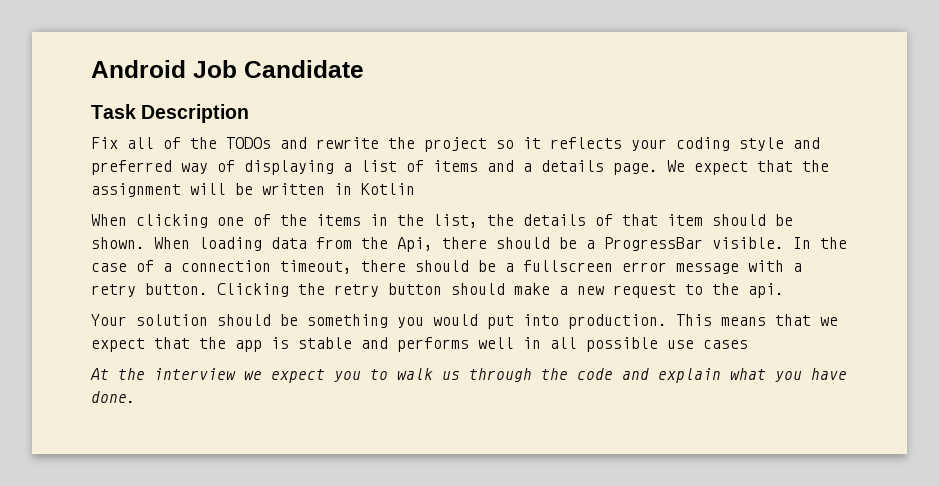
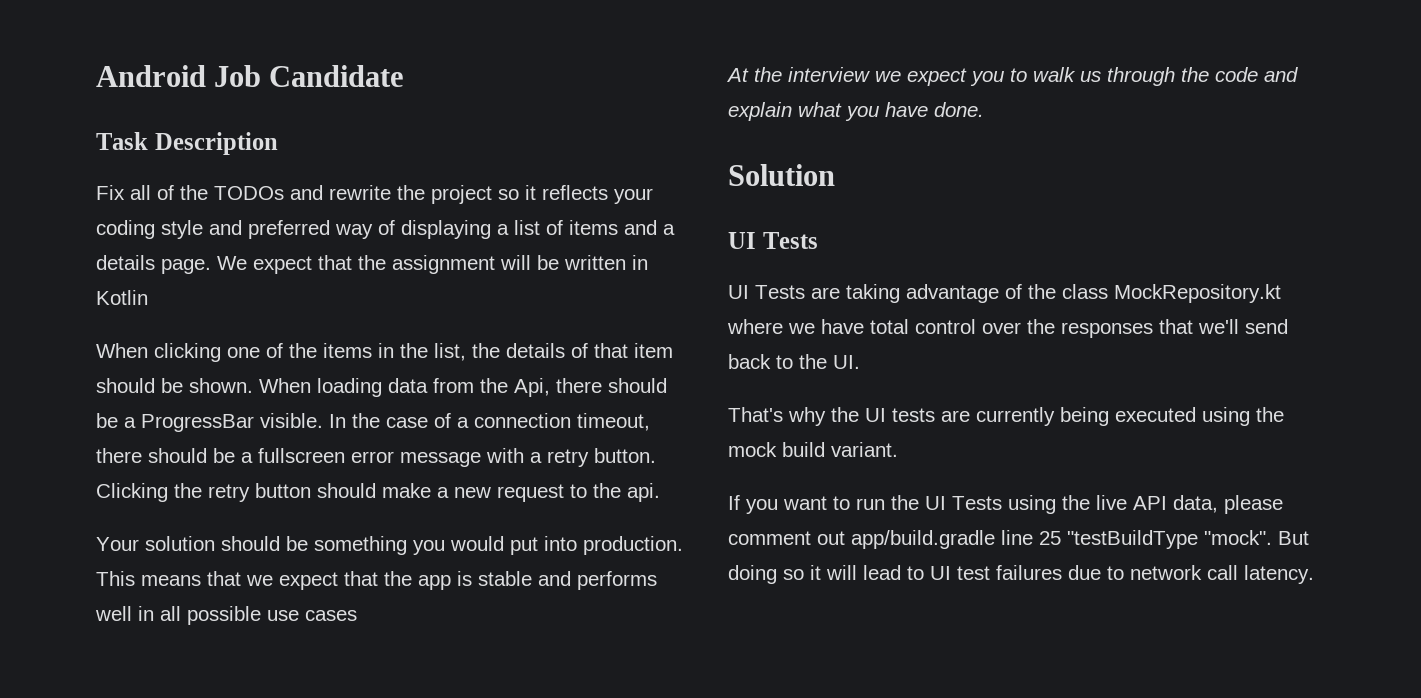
(136, 397) none -> [728,164,835,186] [728,232,818,249] [728,284,1281,303] [727,319,1288,338] [728,354,860,369] [728,407,1284,426] [728,442,898,457] [728,495,1283,514] [728,530,1309,549] [728,565,1314,584] // Solution // UI Tests // UI Tests are taking advantage of the class MockRepository.kt where we have total control over the responses that we'll send back to the UI. // That's why the UI tests are currently being executed using the mock build variant. // If you want to run the UI Tests using the live API data, please comment out app/build.gradle line 25 "testBuildType "mock". But doing so it will lead to UI test failures due to network call latency.

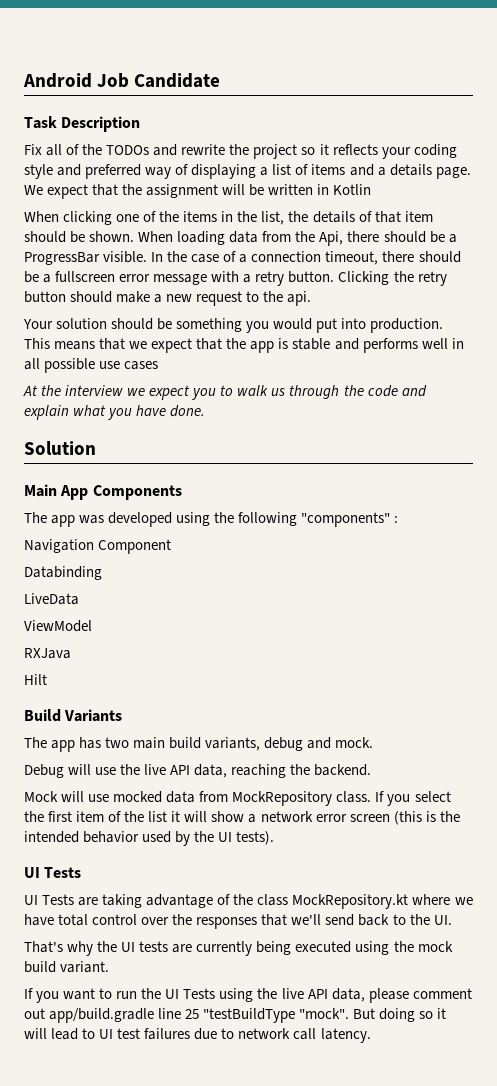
(835, 175) none -> [24,484,182,500] [24,512,399,527] [24,539,172,554] [24,566,102,580] [24,593,79,605] [24,620,92,632] [24,648,71,659] [24,674,47,685] [24,709,123,722] [24,737,374,752] [24,764,372,778] [24,791,451,806] [24,811,460,825] [24,831,275,846] // Main App Components // The app was developed using the following "components" : // Navigation Component // Databinding // LiveData // ViewModel // RXJava // Hilt // Build Variants // The app has two main build variants, debug and mock. // Debug will use the live API data, reaching the backend. // Mock will use mocked data from MockRepository class. If you select the first item of the list it will show a network error screen (this is the intended behavior used by the UI tests).

